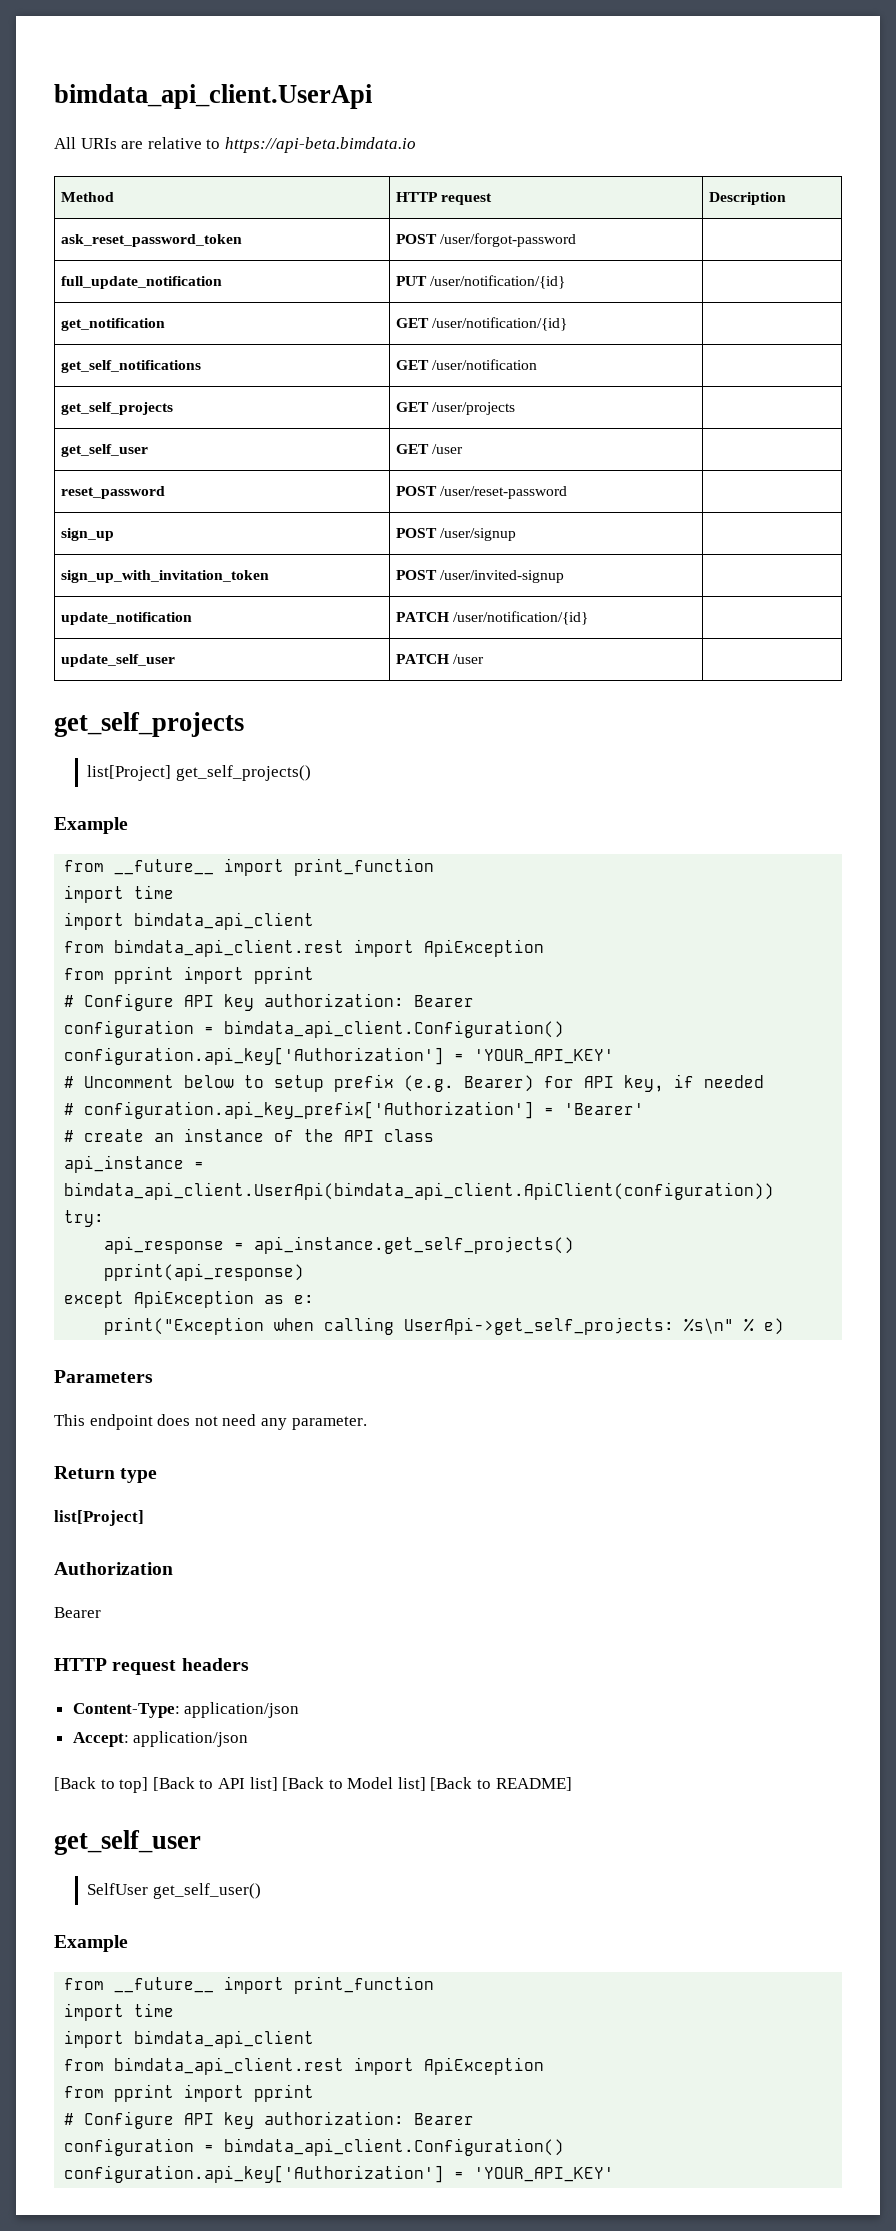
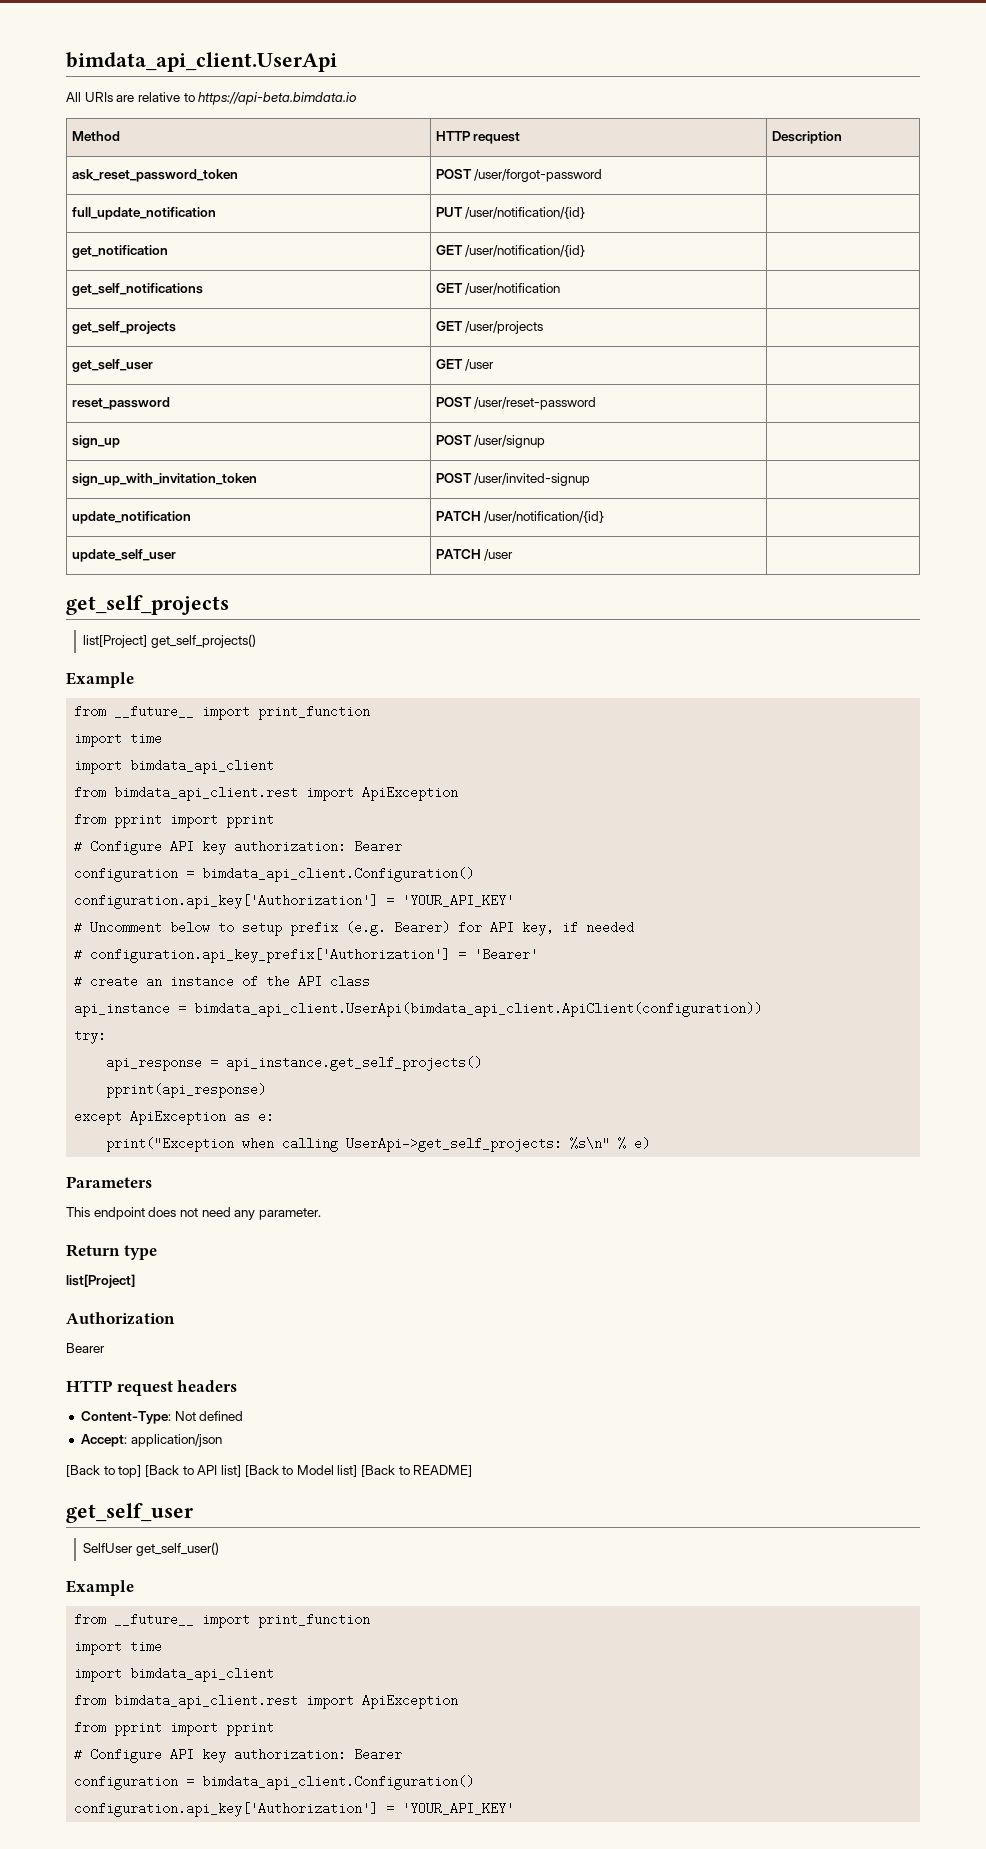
[184,1702,300,1718] application/json -> [174,1411,244,1421] Not defined

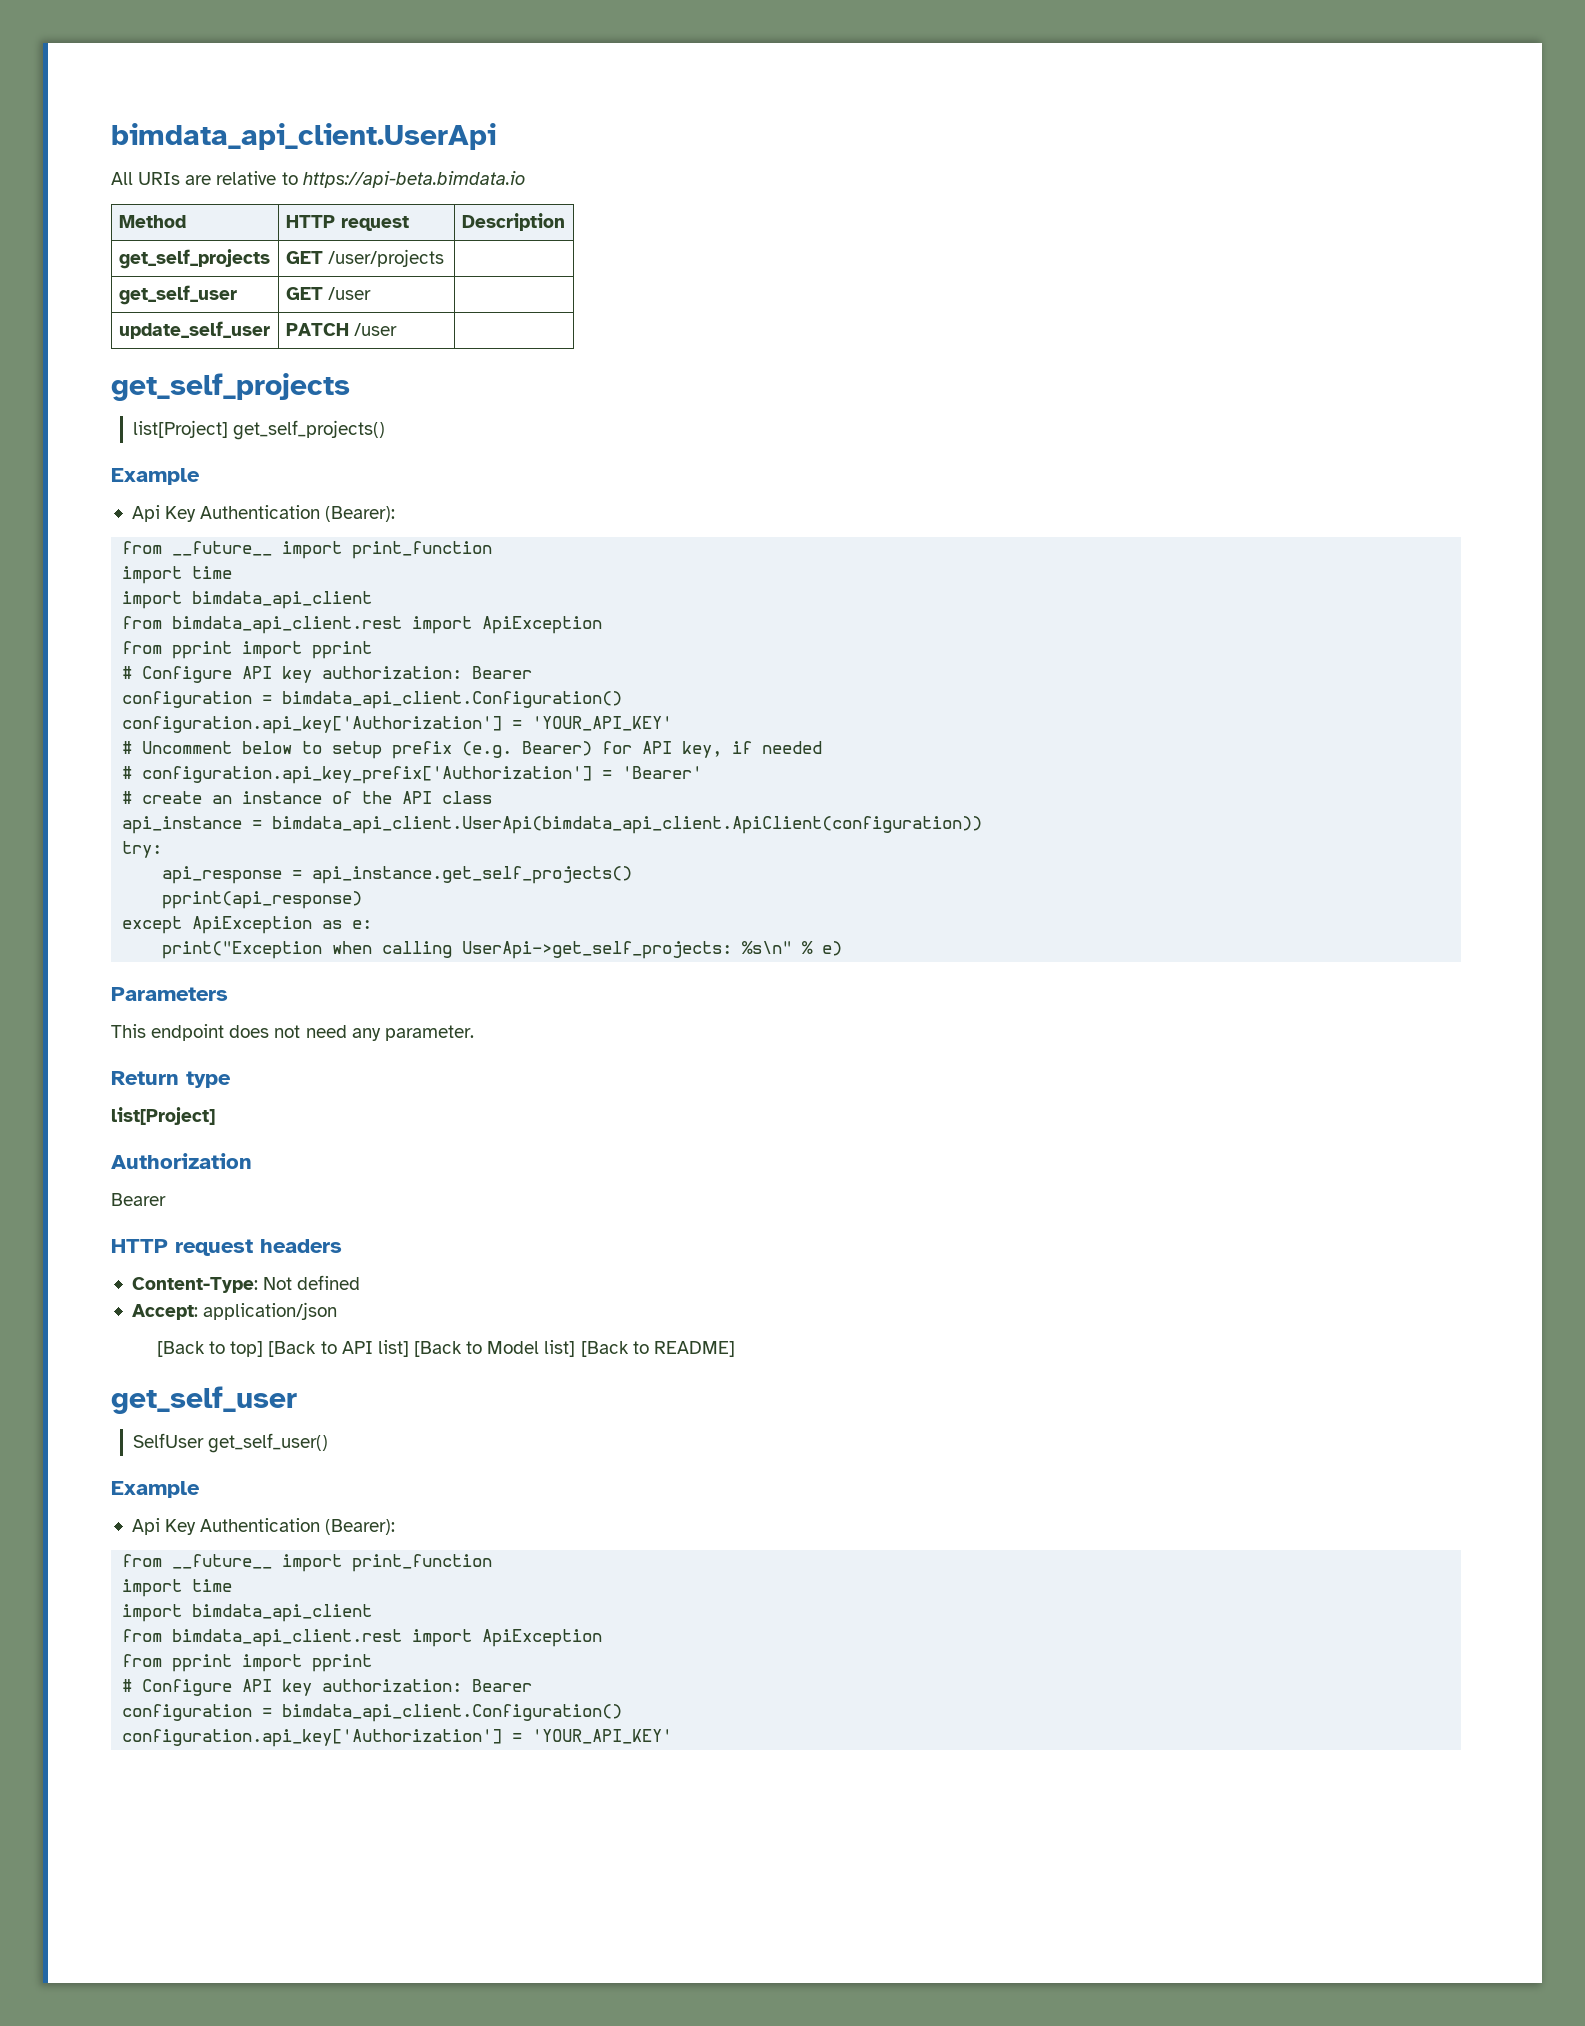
[71,169,238,182] [435,169,603,182] [71,207,216,220] [435,207,586,219] [71,245,168,258] [435,245,586,257] [71,283,203,296] [435,283,561,295] // ask_reset_password_token | POST /user/forgot-password | // full_update_notification | PUT /user/notification/{id} | // get_notification | GET /user/notification/{id} | // get_self_notifications | GET /user/notification | -> (565, 222) none
[71,397,170,410] [435,397,597,410] [71,435,120,448] [435,435,546,448] [71,473,257,486] [435,473,591,486] [71,511,191,524] [435,511,605,523] // reset_password | POST /user/reset-password | // sign_up | POST /user/signup | // sign_up_with_invitation_token | POST /user/invited-signup | // update_notification | PATCH /user/notification/{id} | -> (371, 293) none
(134, 680) none -> [131,505,396,522] // Api Key Authentication (Bearer):
(134, 1588) none -> [131,1518,396,1535] // Api Key Authentication (Bearer):

